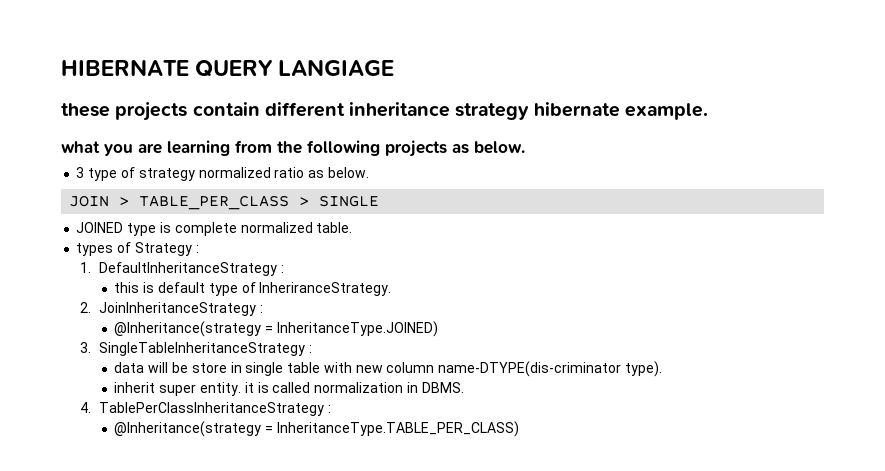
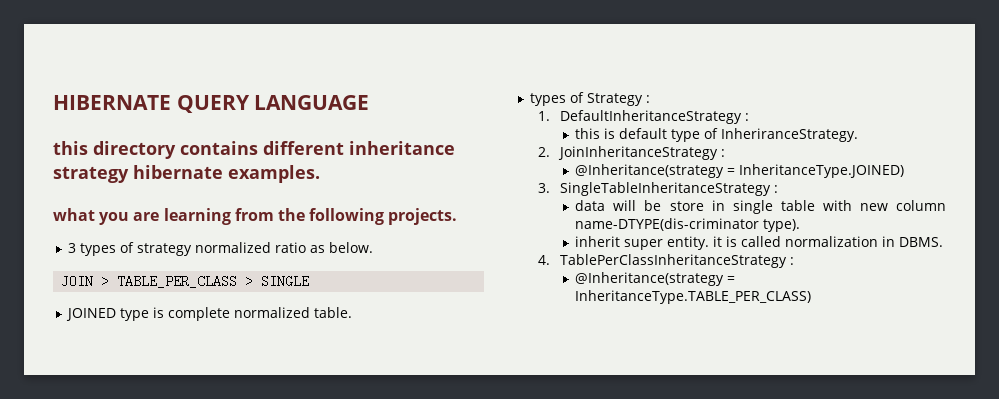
[278,59,395,76] [61,102,260,121] LANGIAGE // these projects contain -> [254,95,370,110] [53,141,258,159] LANGUAGE // this directory contains
[624,103,708,120] example. -> [228,165,320,183] examples.
[385,140,525,157] projects as below. -> [388,208,458,225] projects.
[88,168,118,181] type -> [79,243,116,256] types

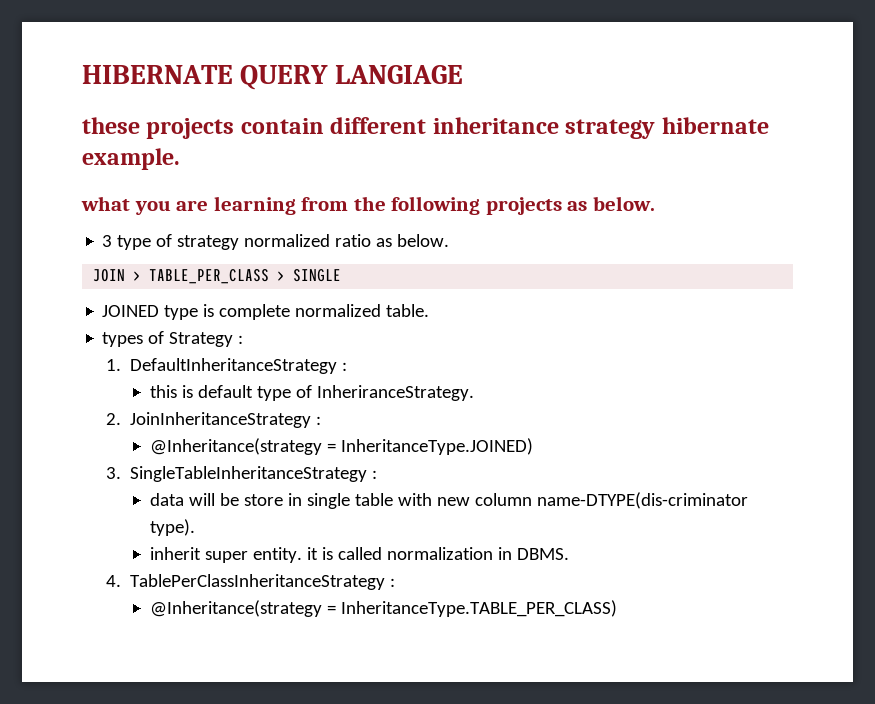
[254,95,370,110] [53,141,258,159] LANGUAGE // this directory contains -> [334,65,463,84] [82,117,324,139] LANGIAGE // these projects contain
[228,165,320,183] examples. -> [82,148,180,170] example.
[388,208,458,225] projects. -> [485,196,655,215] projects as below.
[79,243,116,256] types -> [117,235,152,250] type

